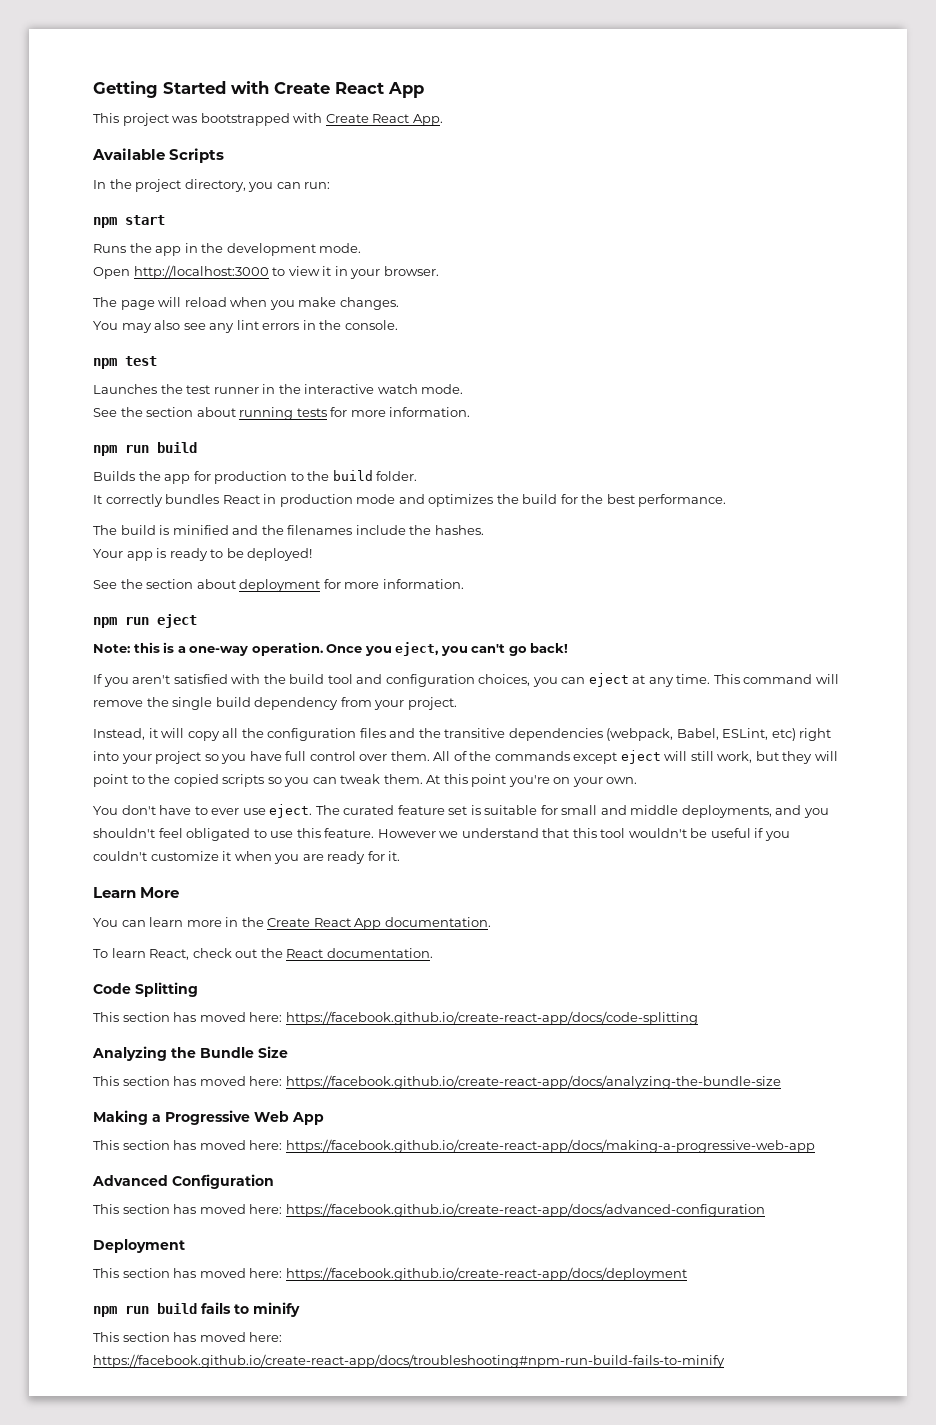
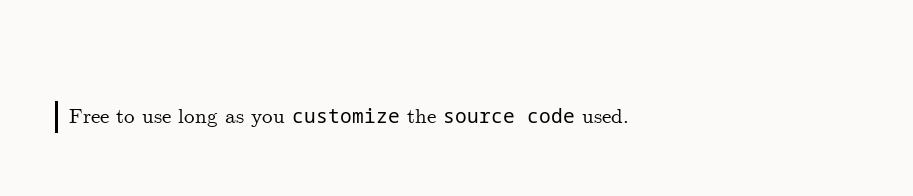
[93,81,424,98] [93,113,443,126] [92,148,225,163] [93,179,331,192] [93,215,165,228] [93,243,362,256] [93,265,439,279] [93,297,399,310] [93,320,398,333] [93,356,157,369] [93,384,464,394] [93,407,471,420] [93,442,197,456] [93,470,418,484] [93,494,727,507] [93,525,484,535] [93,548,313,561] [93,579,464,592] [93,614,197,628] [93,642,569,656] [93,673,839,687] [93,697,457,710] [93,728,832,741] [93,750,838,764] [93,774,638,787] [93,804,829,818] [93,828,790,841] [93,851,401,864] [93,887,180,898] [93,917,491,930] [93,948,433,960] [93,982,198,997] [93,1011,698,1025] [92,1046,288,1061] [93,1075,781,1089] [93,1110,324,1125] [93,1139,815,1153] [92,1174,274,1189] [93,1203,765,1217] [93,1239,185,1253] [93,1267,687,1281] [93,1302,300,1317] [93,1332,283,1342] [93,1354,725,1368] Getting Started with Create React App // This project was bootstrapped with Create React App. // Available Scripts // In the project directory, you can run: // npm start // Runs the app in the development mode. // Open http://localhost:3000 to view it in your browser. // The page will reload when you make changes. // You may also see any lint errors in the console. // npm test // Launches the test runner in the interactive watch mode. // See the section about running tests for more information. // npm run build // Builds the app for production to the build folder. // It correctly bundles React in production mode and optimizes the build for the best performance. // The build is minified and the filenames include the hashes. // Your app is ready to be deployed! // See the section about deployment for more information. // npm run eject // Note: this is a one-way operation. Once you eject, you can't go back! // If you aren't satisfied with the build tool and configuration choices, you can eject at any time. This command will remove the single build dependency from your project. // Instead, it will copy all the configuration files and the transitive dependencies (webpack, Babel, ESLint, etc) right into your project so you have full control over them. All of the commands except eject will still work, but they will point to the copied scripts so you can tweak them. At this point you're on your own. // You don't have to ever use eject. The curated feature set is suitable for small and middle deployments, and you shouldn't feel obligated to use this feature. However we understand that this tool wouldn't be useful if you couldn't customize it when you are ready for it. // Learn More // You can learn more in the Create React App documentation. // To learn React, check out the React documentation. // Code Splitting // This section has moved here: https://facebook.github.io/create-react-app/docs/code-splitting // Analyzing the Bundle Size // This section has moved here: https://facebook.github.io/create-react-app/docs/analyzing-the-bundle-size // Making a Progressive Web App // This section has moved here: https://facebook.github.io/create-react-app/docs/making-a-progressive-web-app // Advanced Configuration // This section has moved here: https://facebook.github.io/create-react-app/docs/advanced-configuration // Deployment // This section has moved here: https://facebook.github.io/create-react-app/docs/deployment // npm run build fails to minify // This section has moved here: https://facebook.github.io/create-react-app/docs/troubleshooting#npm-run-build-fails-to-minify -> [69,108,630,127] Free to use long as you customize the source code used.

